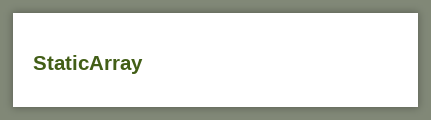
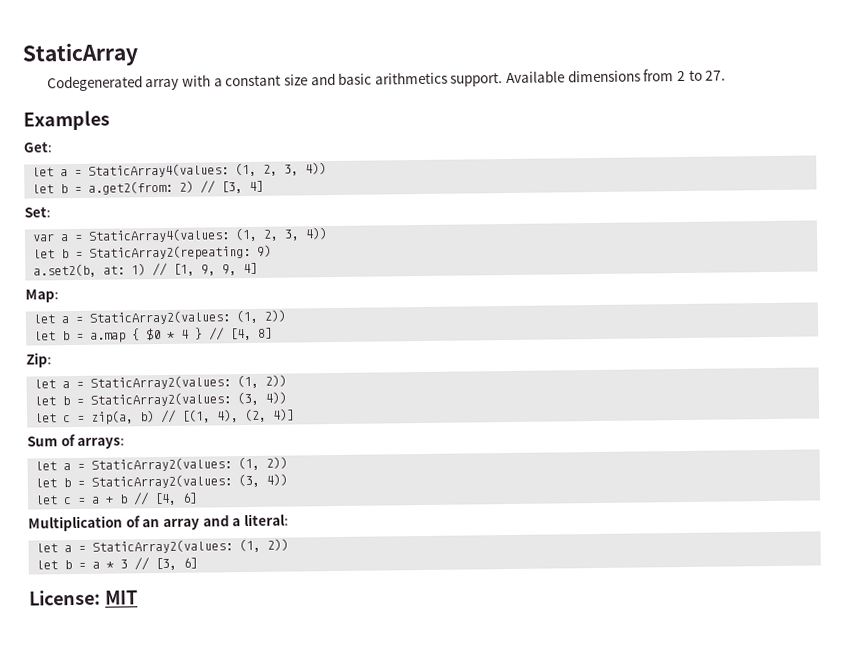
(143, 64) none -> [46,69,727,92] [23,110,110,131] [23,141,53,153] [32,162,328,178] [32,180,265,195] [24,206,51,218] [32,227,329,243] [33,244,273,261] [33,262,259,278] [25,289,59,303] [33,309,287,325] [34,327,274,343] [26,352,52,368] [34,374,288,390] [34,391,288,407] [35,408,296,425] [27,434,126,449] [35,456,289,472] [35,473,289,489] [35,492,199,506] [28,513,289,532] [36,538,290,554] [36,557,199,571] [29,589,138,606] // Codegenerated array with a constant size and basic arithmetics support. Available dimensions from 2 to 27. // Examples // Get: // let a = StaticArray4(values: (1, 2, 3, 4)) // let b = a.get2(from: 2) // [3, 4] // Set: // var a = StaticArray4(values: (1, 2, 3, 4)) // let b = StaticArray2(repeating: 9) // a.set2(b, at: 1) // [1, 9, 9, 4] // Map: // let a = StaticArray2(values: (1, 2)) // let b = a.map { $0 * 4 } // [4, 8] // Zip: // let a = StaticArray2(values: (1, 2)) // let b = StaticArray2(values: (3, 4)) // let c = zip(a, b) // [(1, 4), (2, 4)] // Sum of arrays: // let a = StaticArray2(values: (1, 2)) // let b = StaticArray2(values: (3, 4)) // let c = a + b // [4, 6] // Multiplication of an array and a literal: // let a = StaticArray2(values: (1, 2)) // let b = a * 3 // [3, 6] // License: MIT

